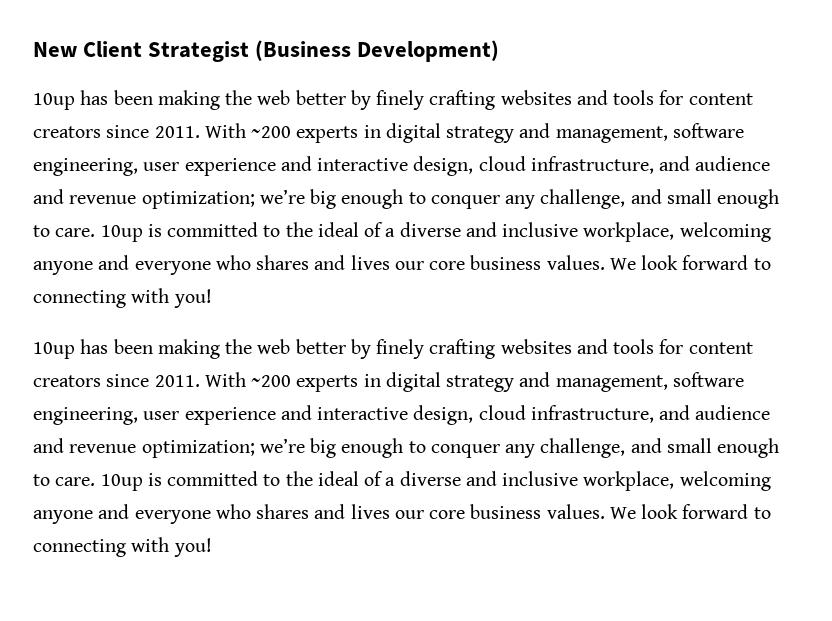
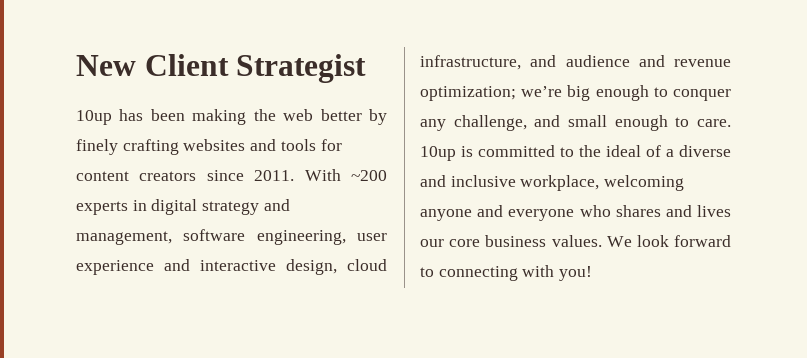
[255,40,500,62] (Business Development) -> (367, 68) none
[33,339,753,359] [33,372,744,392] [33,405,771,425] [33,438,780,458] [33,471,771,491] [33,504,771,524] [33,537,212,557] // 10up has been making the web better by finely crafting websites and tools for content creators since 2011. With ~200 experts in digital strategy and management, software engineering, user experience and interactive design, cloud infrastructure, and audience and revenue optimization; we’re big enough to conquer any challenge, and small enough to care. 10up is committed to the ideal of a diverse and inclusive workplace, welcoming anyone and everyone who shares and lives our core business values. We look forward to connecting with you! -> (593, 273) none

